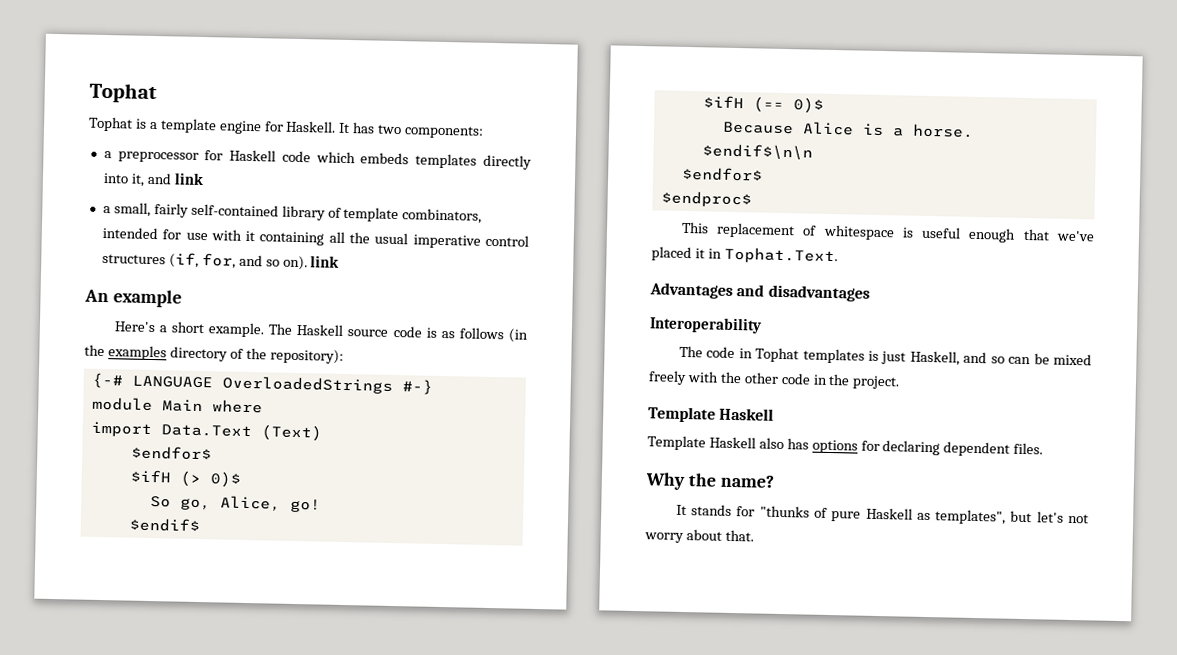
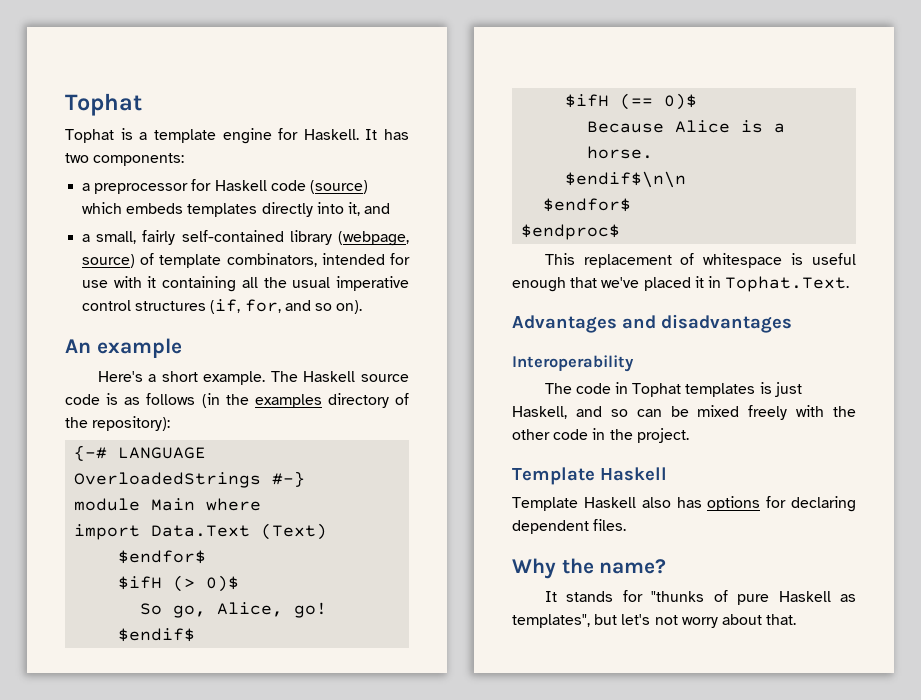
(311, 156) none -> [309,180,368,194] (source)
[173,172,204,186] link -> (391, 208) none
(326, 213) none -> [338,231,409,246] [82,254,136,268] (webpage, source)
[310,255,340,268] link -> (363, 307) none

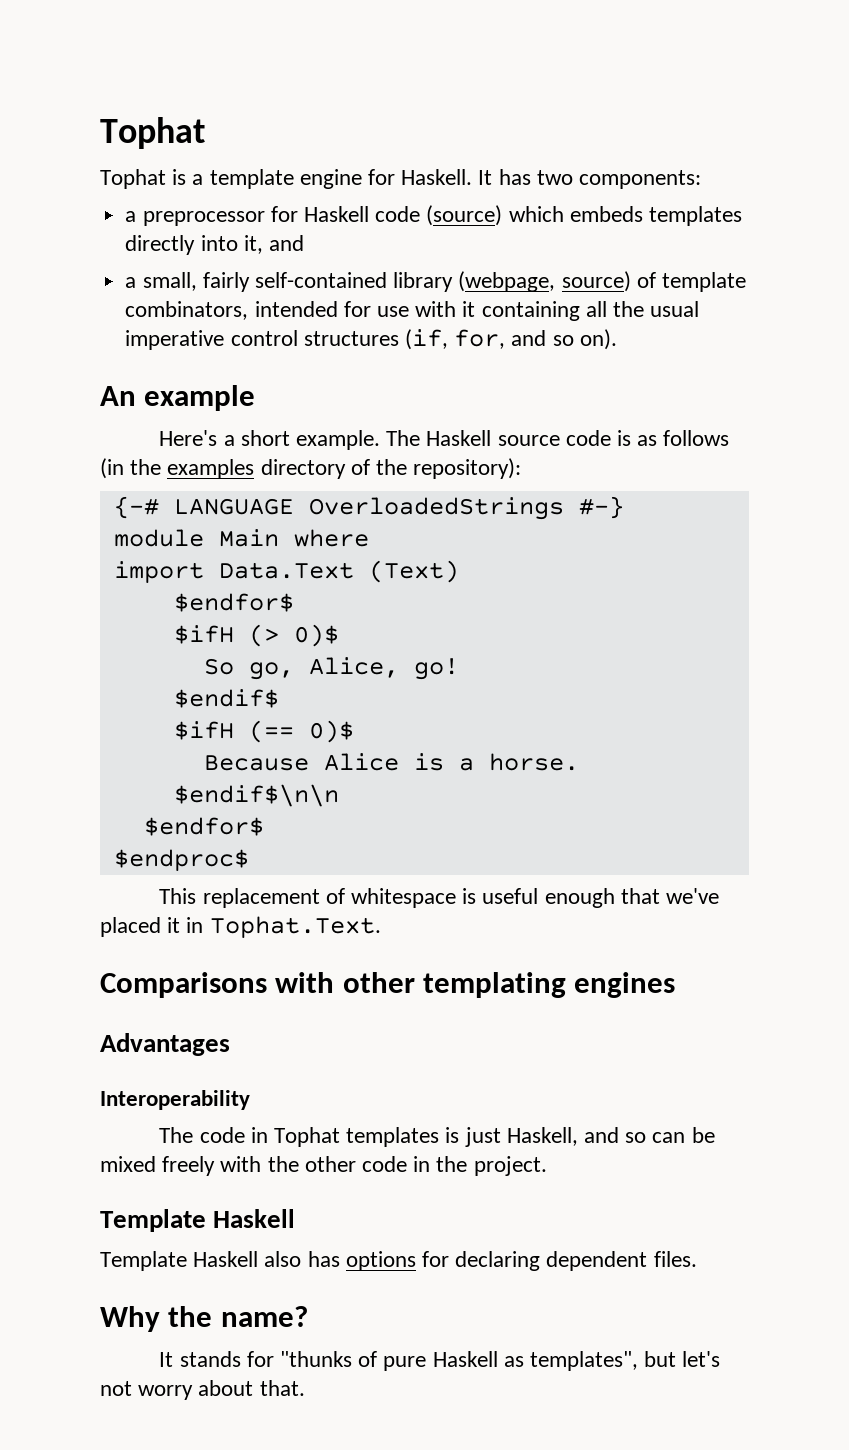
(850, 284) none -> [100,972,676,998] // Comparisons with other templating engines
[622,314,792,333] and disadvantages -> (230, 1044) none

